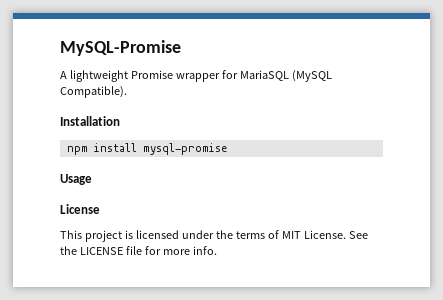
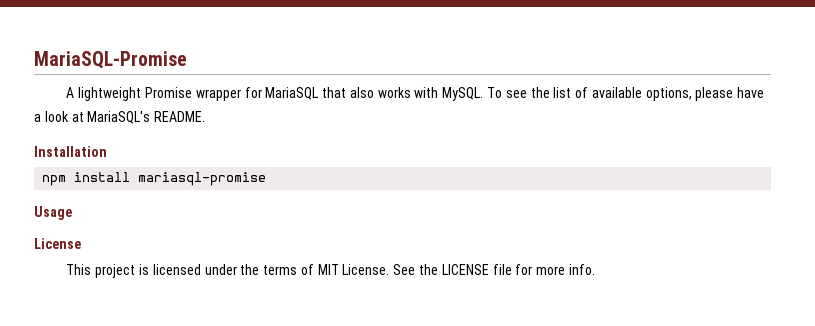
[60,40,181,56] MySQL-Promise -> [34,51,187,69] MariaSQL-Promise
[291,70,332,82] [60,86,127,98] (MySQL Compatible). -> [322,87,765,101] [34,111,206,124] that also works with MySQL. To see the list of available options, please have a look at MariaSQL's README.
[142,143,227,155] mysql-promise -> [138,172,267,186] mariasql-promise

